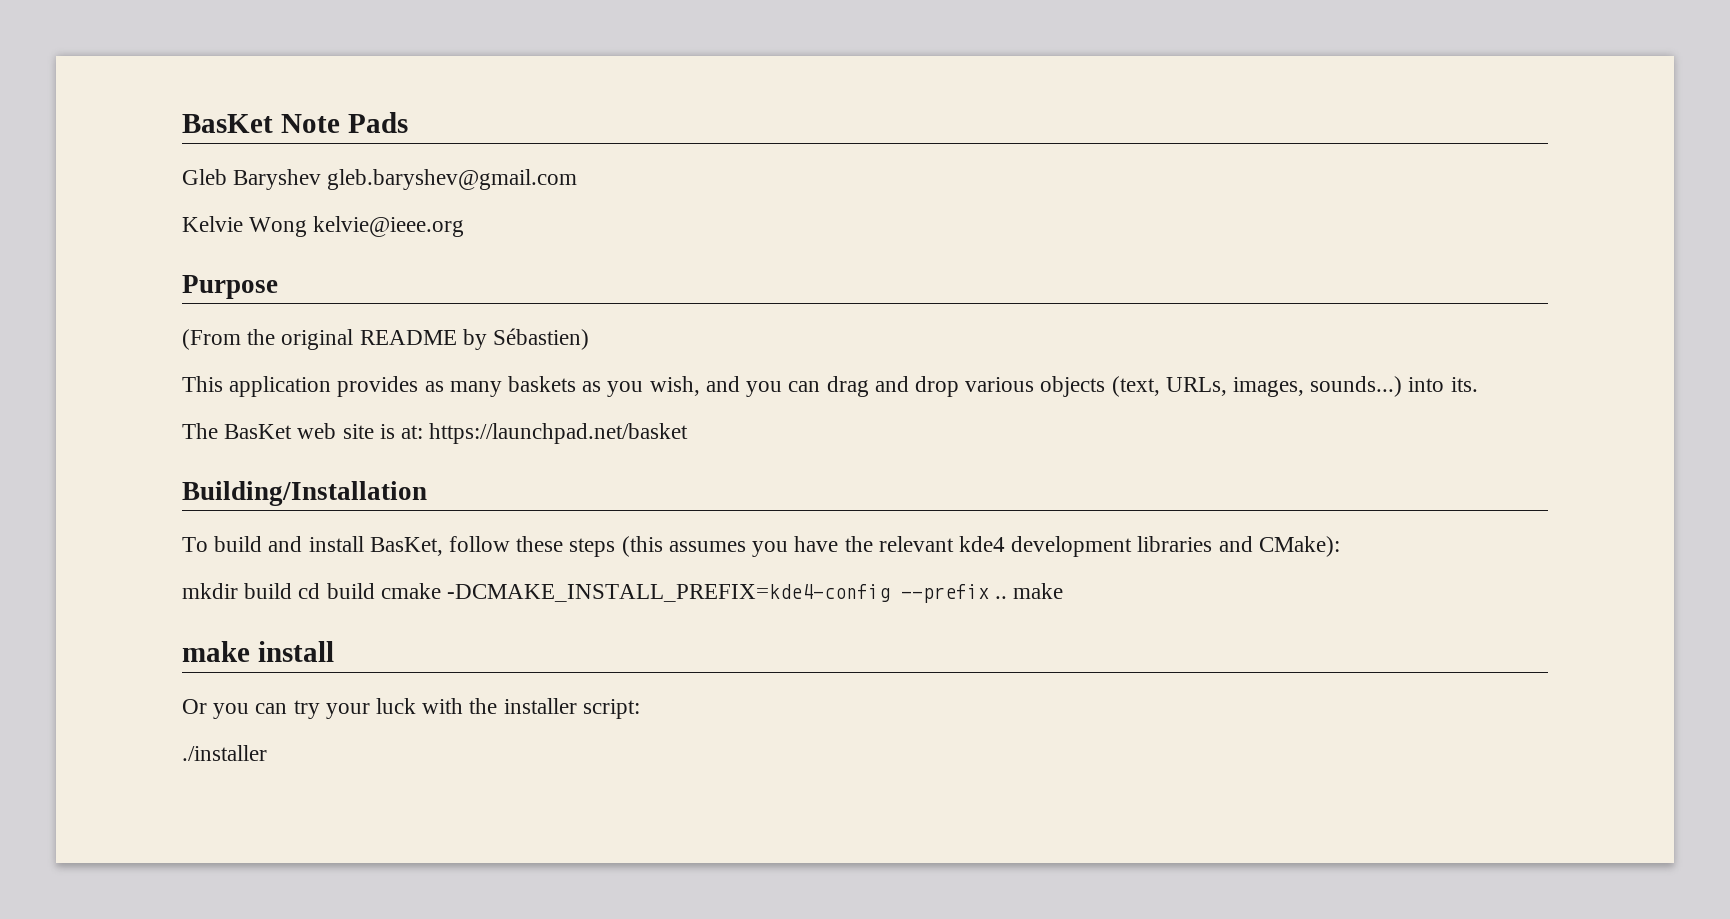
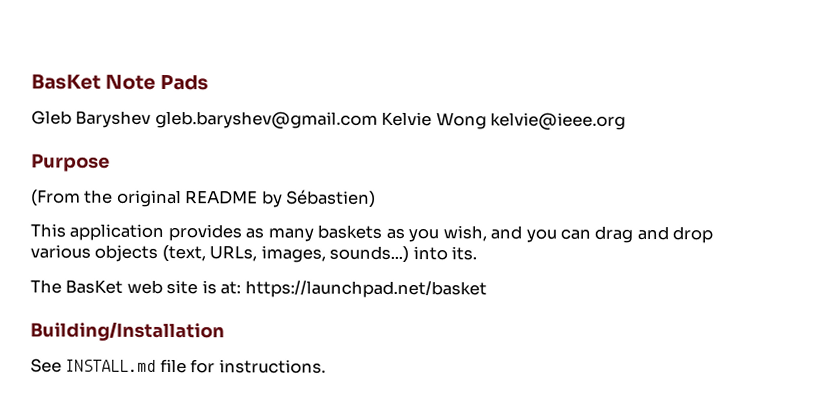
(578, 179) // -> (378, 120) none
[182,536,1340,557] [182,583,1064,603] [182,641,334,662] [182,698,640,719] [182,745,267,761] To build and install BasKet, follow these steps (this assumes you have the relevant kde4 development libraries and CMake): // mkdir build cd build cmake -DCMAKE_INSTALL_PREFIX=kde4-config --prefix .. make // make install // Or you can try your luck with the installer script: // ./installer -> [30,358,326,374] See INSTALL.md file for instructions.

